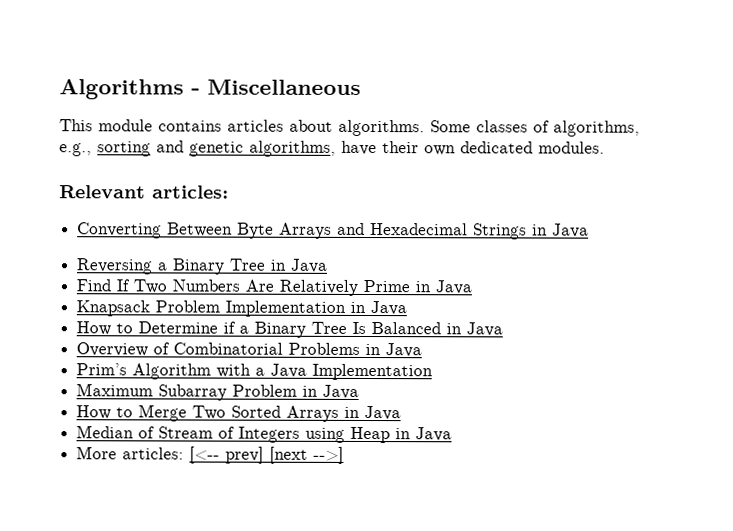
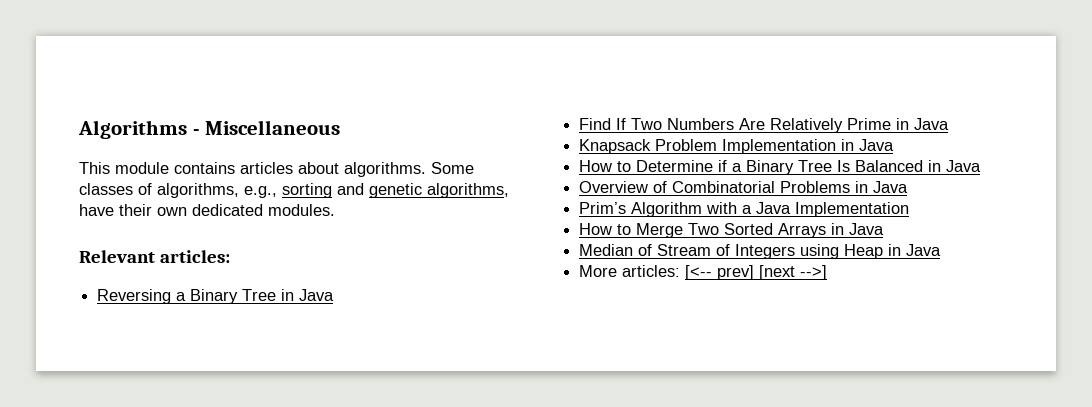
[77,222,590,240] // Converting Between Byte Arrays and Hexadecimal Strings in Java -> (231, 256) none
[76,383,360,401] // Maximum Subarray Problem in Java -> (910, 209) none

